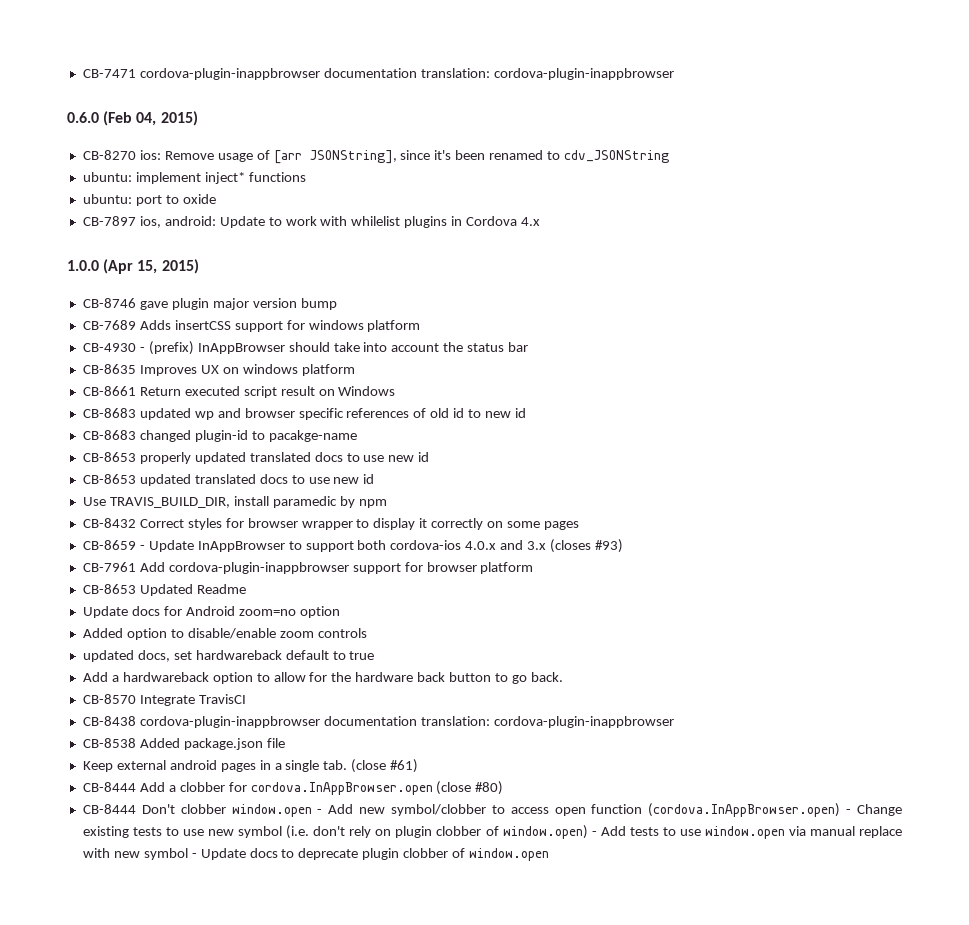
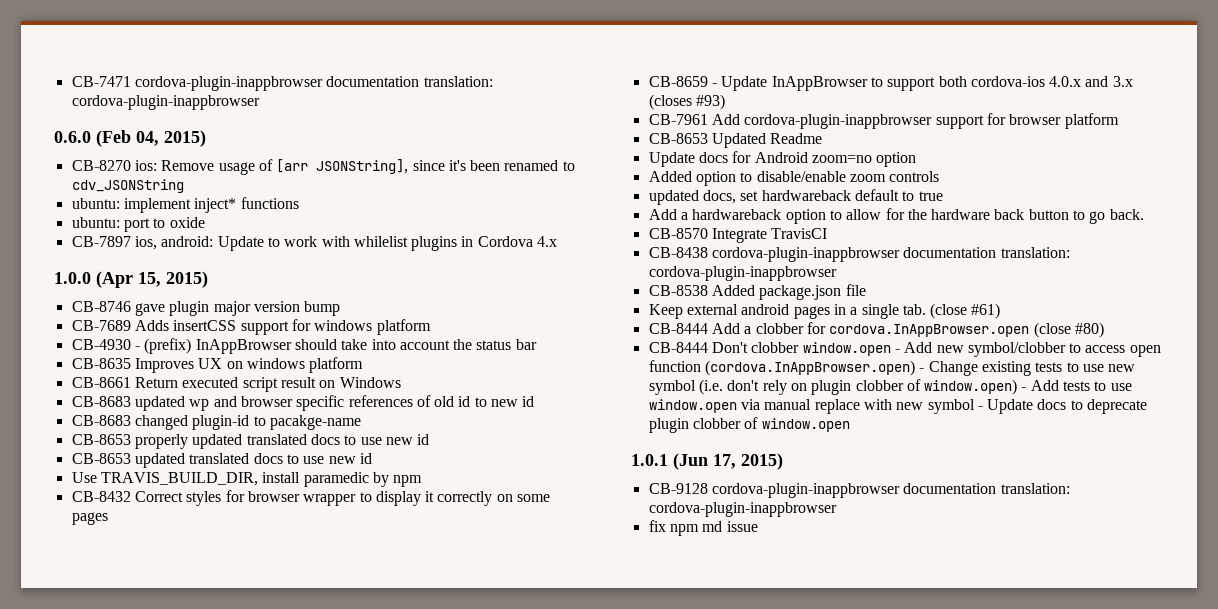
(550, 854) none -> [631,453,783,470] [648,483,1070,498] [648,502,837,517] [648,520,758,536] // 1.0.1 (Jun 17, 2015) // CB-9128 cordova-plugin-inappbrowser documentation translation: cordova-plugin-inappbrowser // fix npm md issue

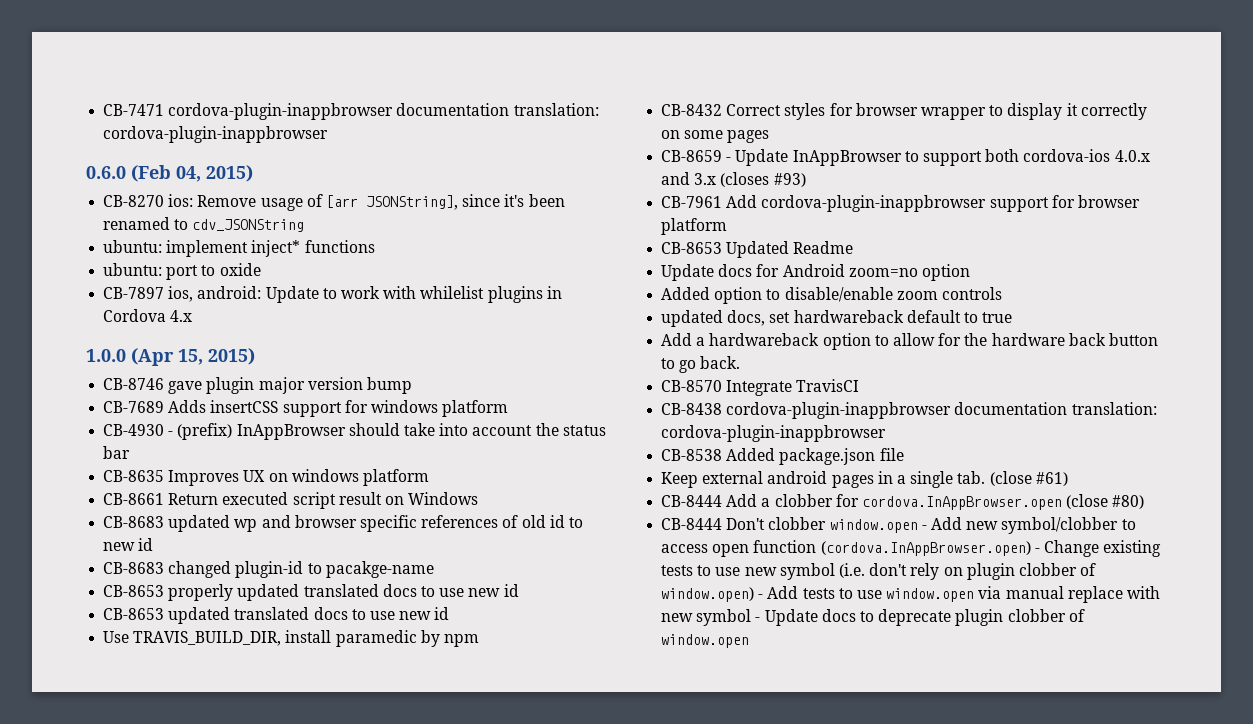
[631,453,783,470] [648,483,1070,498] [648,502,837,517] [648,520,758,536] // 1.0.1 (Jun 17, 2015) // CB-9128 cordova-plugin-inappbrowser documentation translation: cordova-plugin-inappbrowser // fix npm md issue -> (750, 641) none

